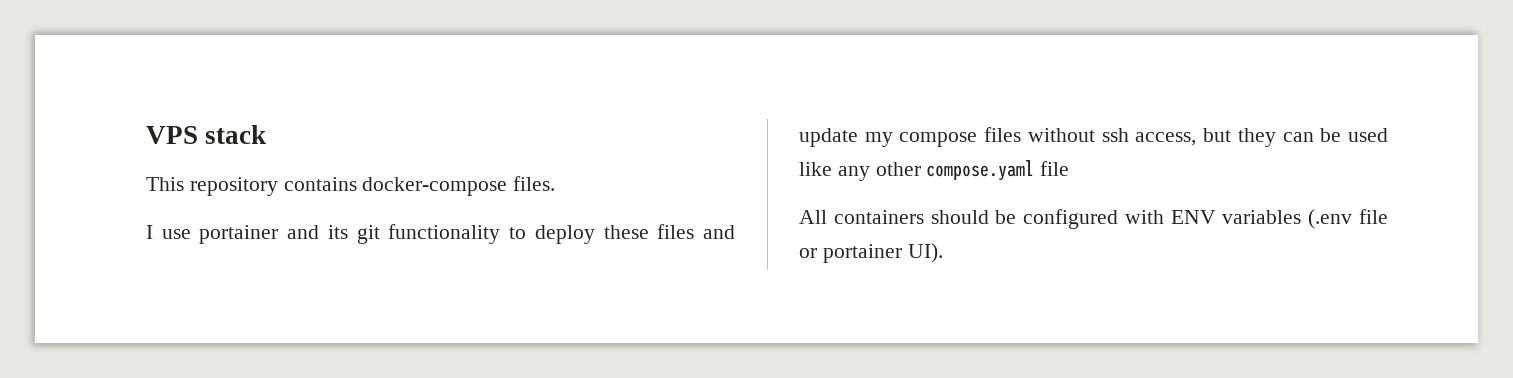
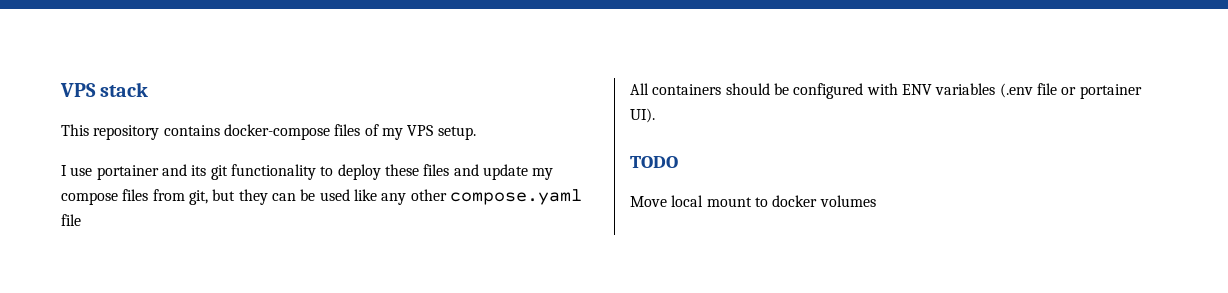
[513,176,556,191] files. -> [334,124,476,140] files of my VPS setup.
[1027,128,1197,146] without ssh access, -> [152,189,208,205] from git,
(943, 253) none -> [630,156,678,168] [630,195,876,207] // TODO // Move local mount to docker volumes

